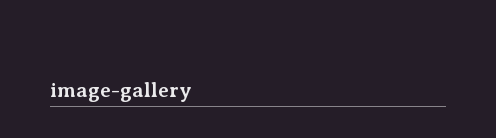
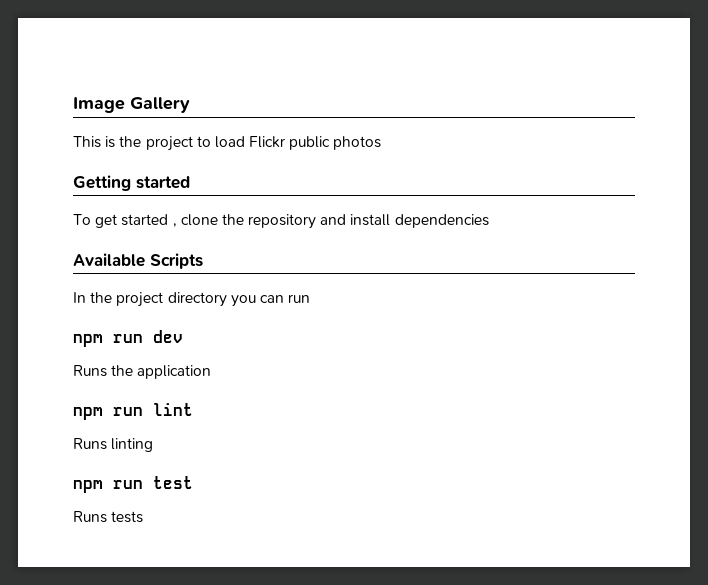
[50,82,192,102] image-gallery -> [73,97,190,113] [73,136,382,151] [73,175,190,191] [73,214,489,229] [73,253,203,269] [73,292,311,307] [73,330,183,347] [73,365,212,379] [73,403,193,420] [73,438,154,452] [73,476,193,493] [73,511,144,523] Image Gallery // This is the project to load Flickr public photos // Getting started // To get started , clone the repository and install dependencies // Available Scripts // In the project directory you can run // npm run dev // Runs the application // npm run lint // Runs linting // npm run test // Runs tests

